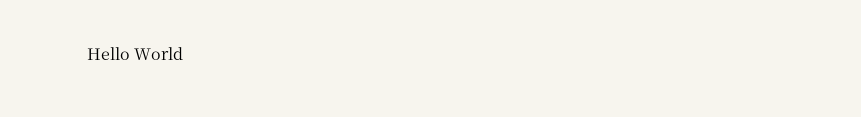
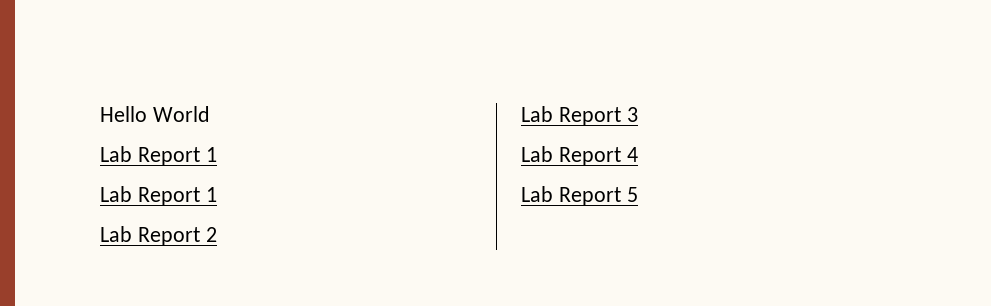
(184, 53) none -> [100,146,217,166] [100,186,217,206] [100,226,217,246] [521,106,638,126] [521,146,638,166] [521,186,638,206] // Lab Report 1 // Lab Report 1 // Lab Report 2 // Lab Report 3 // Lab Report 4 // Lab Report 5

